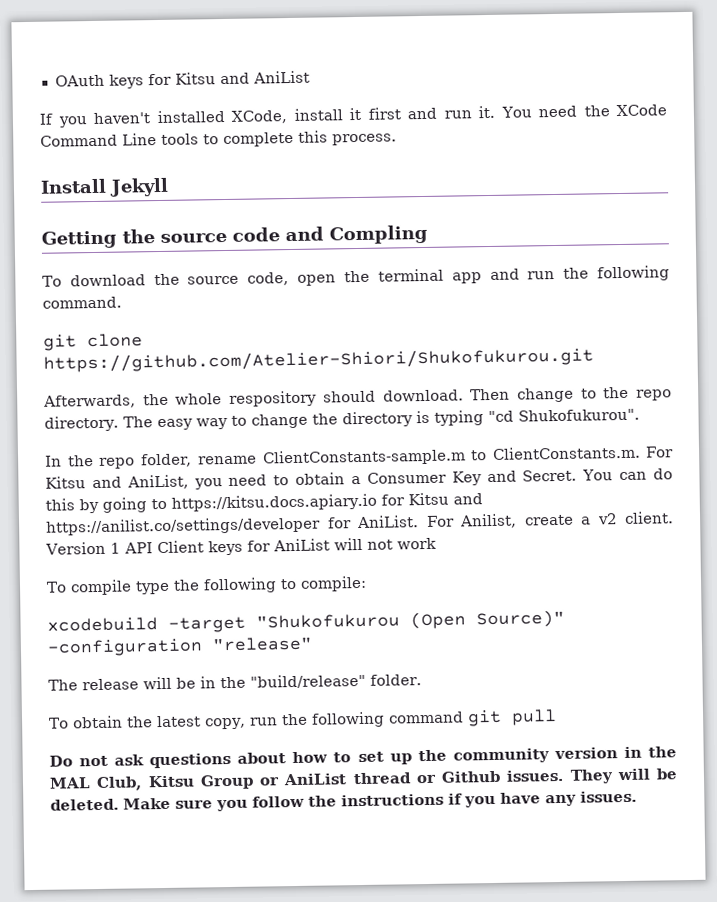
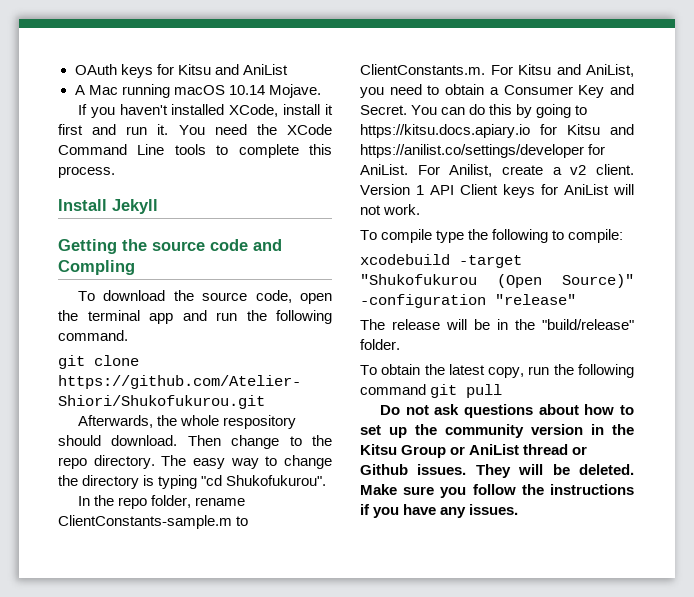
(310, 77) none -> [74,84,321,98] // A Mac running macOS 10.14 Mojave.
[396,537,437,550] work -> [383,204,421,215] work.
[49,776,143,792] MAL Club, -> (634, 429) none

